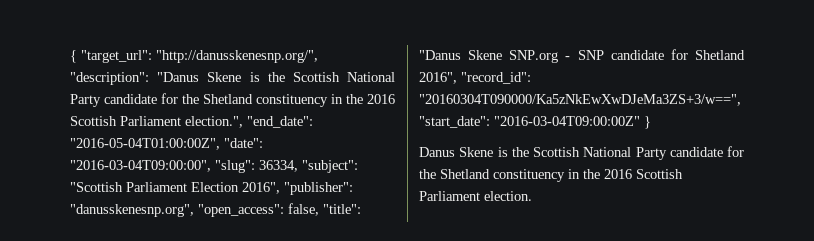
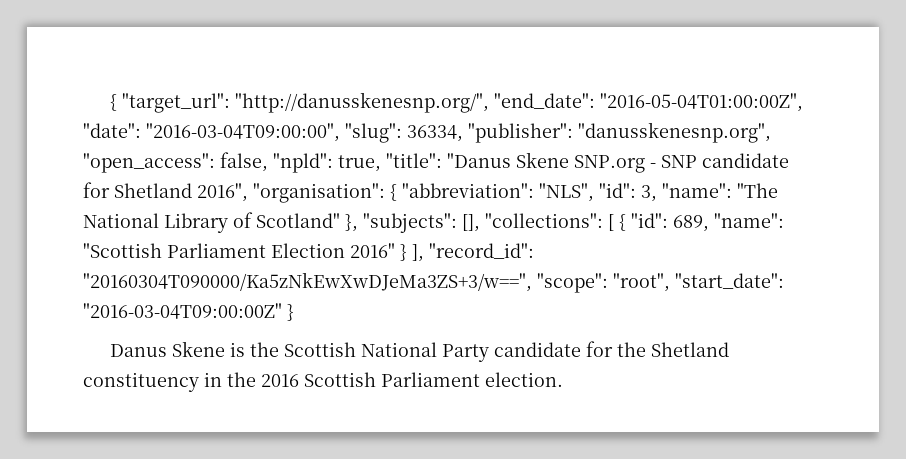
[70,72,395,85] [70,93,395,107] [70,116,243,128] "description": "Danus Skene is the Scottish National Party candidate for the Shetland constituency in the 2016 Scottish Parliament election.", -> (489, 102) none
[302,160,358,173] [70,182,280,194] "subject": "Scottish Parliament Election 2016", -> (463, 133) none
(319, 209) none -> [273,153,381,173] "npld": true,
[461,72,531,84] [419,94,741,106] "record_id": "20160304T090000/Ka5zNkEwXwDJeMa3ZS+3/w==", -> [253,183,778,203] [83,212,784,233] [83,243,534,262] [83,272,670,293] "organisation": { "abbreviation": "NLS", "id": 3, "name": "The National Library of Scotland" }, "subjects": [], "collections": [ { "id": 689, "name": "Scottish Parliament Election 2016" } ], "record_id": "20160304T090000/Ka5zNkEwXwDJeMa3ZS+3/w==", "scope": "root",

